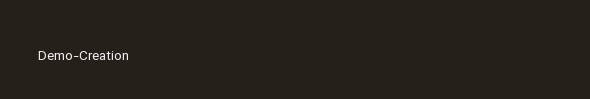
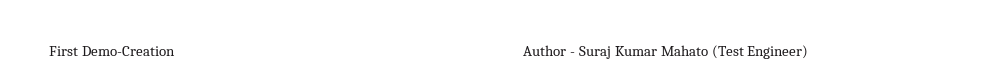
(38, 55) none -> [49,46,78,56] First
(129, 55) none -> [523,45,809,59] // Author - Suraj Kumar Mahato (Test Engineer)

